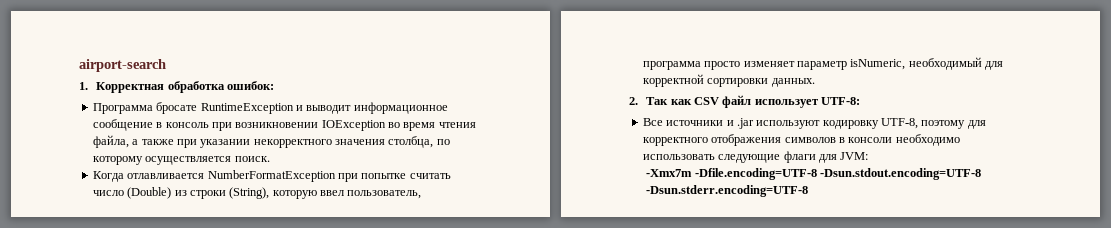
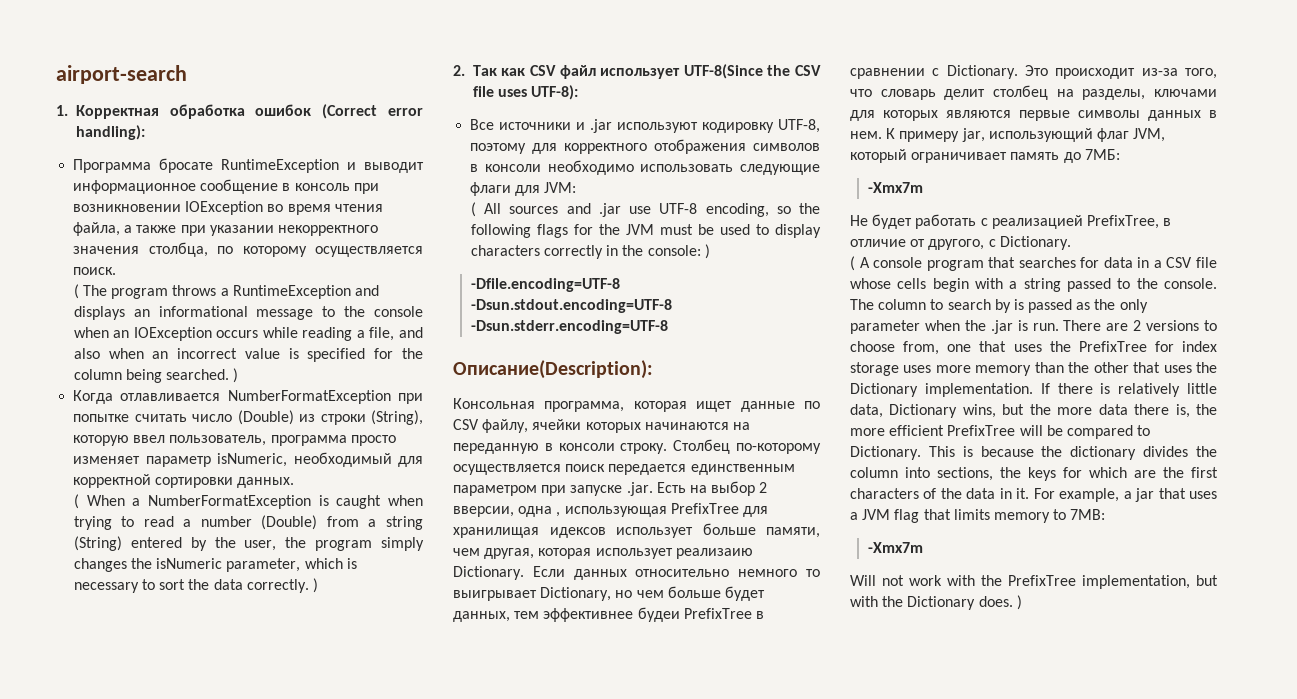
[227,81,275,90] ошибок: -> [255,104,423,119] [75,125,145,140] ошибок (Correct error handling):
(270, 159) none -> [73,284,380,299] [73,306,423,320] [73,327,423,341] [73,348,423,362] [73,368,239,383] // ( The program throws a RuntimeException and displays an informational message to the console when an IOException occurs while reading a file, and also when an incorrect value is specified for the column being searched. )
(815, 82) none -> [73,494,424,509] [73,515,423,530] [73,536,424,551] [73,558,357,572] [73,578,319,593] // ( When a NumberFormatException is caught when trying to read a number (Double) from a string (String) entered by the user, the program simply changes the isNumeric parameter, which is necessary to sort the data correctly. )
[821,97,861,105] UTF-8: -> [683,64,821,79] [472,85,579,100] UTF-8(Since the CSV file uses UTF-8):
[646,168,982,180] [646,185,809,197] -Xmx7m -Dfile.encoding=UTF-8 -Dsun.stdout.encoding=UTF-8 -Dsun.stderr.encoding=UTF-8 -> [470,202,820,217] [470,224,821,238] [470,244,710,259] [470,278,620,292] [470,299,672,313] [470,320,668,334] [453,360,653,379] [453,398,820,412] [453,419,750,433] [453,439,821,454] [453,464,795,475] [453,481,768,496] [453,503,768,517] [453,523,820,538] [453,548,753,559] [453,566,820,580] [453,586,765,601] [453,607,764,622] [850,65,1217,79] [850,85,1217,100] [850,110,1217,121] [850,128,1166,142] [850,149,1120,163] [867,182,923,193] [850,214,1172,229] [850,236,1071,250] [850,256,1217,271] [850,278,1217,292] [850,299,1148,313] [850,320,1217,334] [850,341,1217,355] [850,362,1217,376] [850,383,1217,397] [850,404,1217,418] [850,425,1151,439] [850,446,1217,460] [850,467,1218,481] [850,488,1217,502] [850,509,1106,523] [867,542,923,553] [850,575,1218,589] [850,595,1022,610] ( All sources and .jar use UTF-8 encoding, so the following flags for the JVM must be used to display characters correctly in the console: ) // -Dfile.encoding=UTF-8 -Dsun.stdout.encoding=UTF-8 -Dsun.stderr.encoding=UTF-8 // Описание(Description): // Консольная программа, которая ищет данные по CSV файлу, ячейки которых начинаются на переданную в консоли строку. Столбец по-которому осуществляется поиск передается единственным параметром при запуске .jar. Есть на выбор 2 вверсии, одна , использующая PrefixTree для хранилищая идексов использует больше памяти, чем другая, которая использует реализаию Dictionary. Если данных относительно немного то выигрывает Dictionary, но чем больше будет данных, тем эффективнее будеи PrefixTree в сравнении с Dictionary. Это происходит из-за того, что словарь делит столбец на разделы, ключами для которых являются первые символы данных в нем. К примеру jar, использующий флаг JVM, который ограничивает память до 7МБ: // -Xmx7m // Не будет работать с реализацией PrefixTree, в отличие от другого, с Dictionary. // ( A console program that searches for data in a CSV file whose cells begin with a string passed to the console. The column to search by is passed as the only parameter when the .jar is run. There are 2 versions to choose from, one that uses the PrefixTree for index storage uses more memory than the other that uses the Dictionary implementation. If there is relatively little data, Dictionary wins, but the more data there is, the more efficient PrefixTree will be compared to Dictionary. This is because the dictionary divides the column into sections, the keys for which are the first characters of the data in it. For example, a jar that uses a JVM flag that limits memory to 7MB: // -Xmx7m // Will not work with the PrefixTree implementation, but with the Dictionary does. )

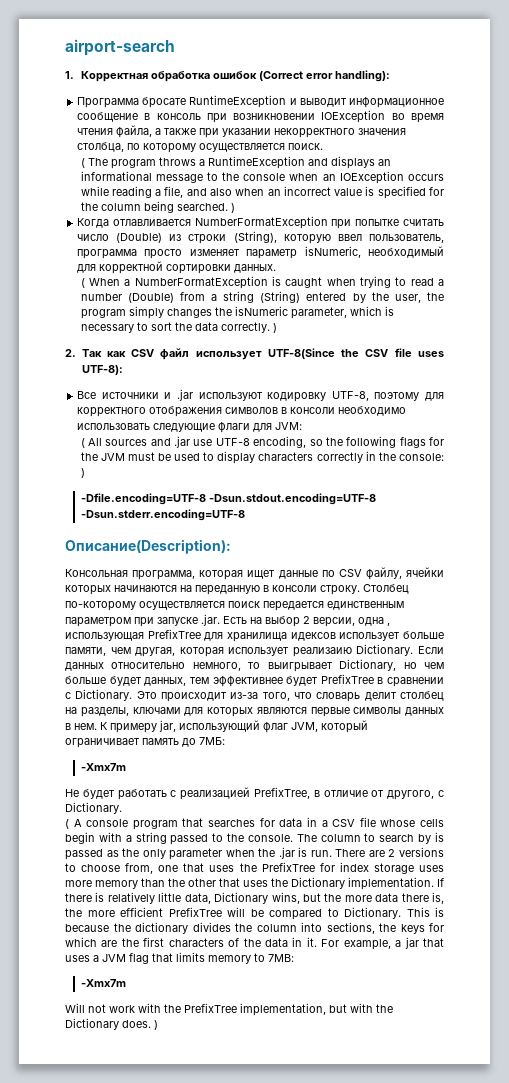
[453,506,514,517] вверсии, -> [313,617,355,627] версии,
[453,527,539,538] хранилищая -> [227,632,287,642] хранилища
[738,569,798,577] немного -> [192,662,241,671] немного,
[637,607,680,622] будеи -> [286,676,319,686] будет

